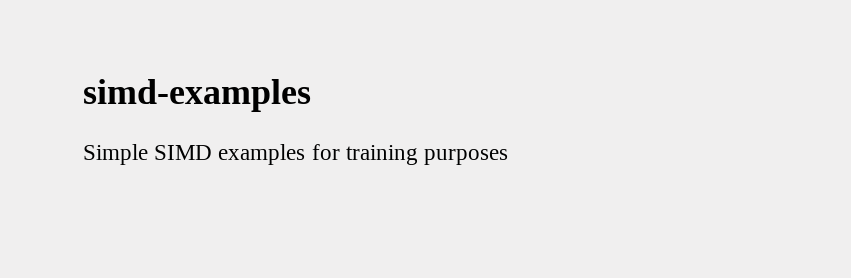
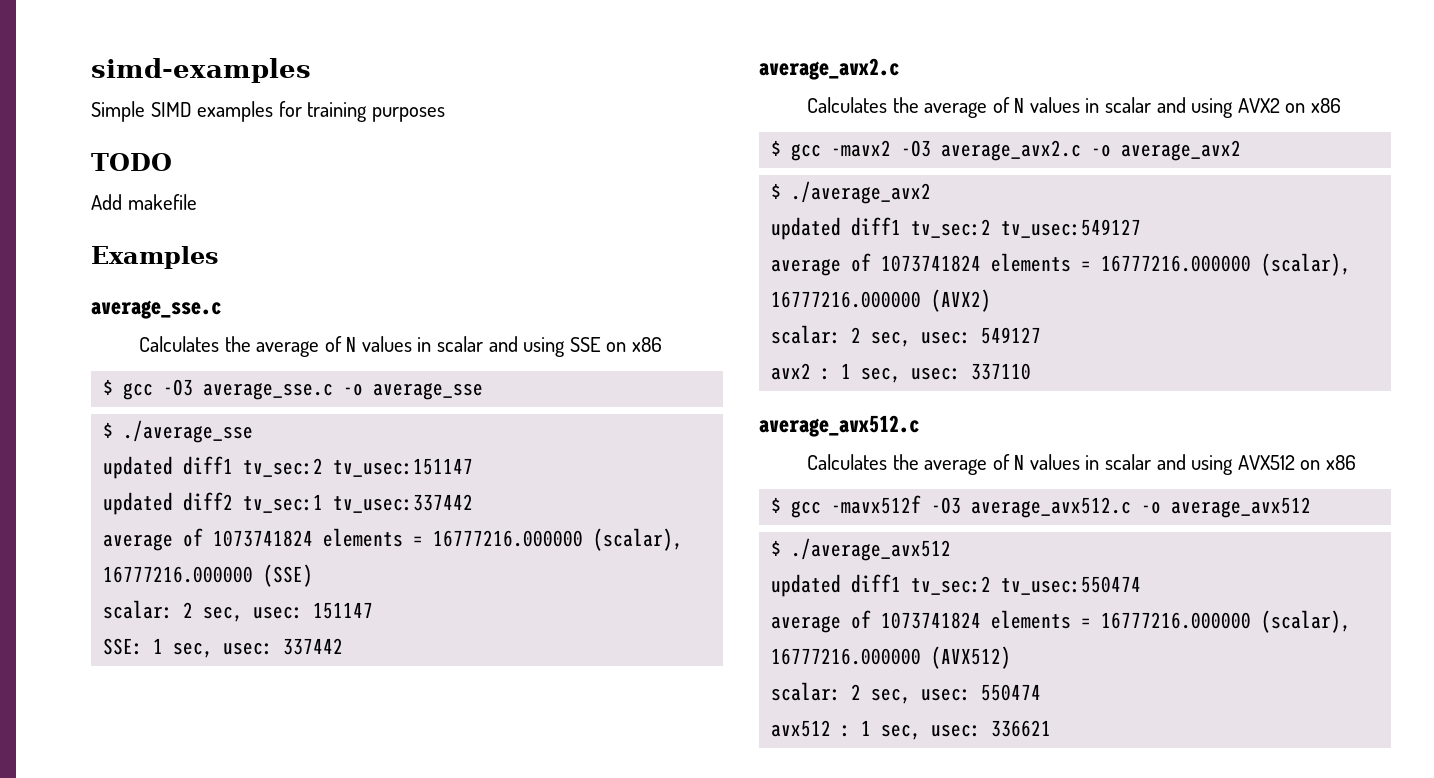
(509, 157) none -> [91,153,172,171] [91,194,197,210] [91,246,219,269] [91,300,221,319] [139,336,662,357] [103,379,484,400] [103,420,254,443] [103,456,474,479] [103,492,474,515] [103,528,684,551] [103,564,314,587] [103,600,374,622] [103,638,344,658] [759,58,899,80] [807,97,1341,118] [771,140,1242,161] [771,181,932,204] [771,217,1142,240] [771,253,1352,276] [771,289,992,312] [771,325,1042,347] [771,363,1032,383] [759,415,919,437] [807,454,1356,475] [771,495,1312,518] [771,538,952,561] [771,574,1142,597] [771,610,1352,633] [771,646,1012,669] [771,682,1042,704] [771,720,1052,740] // TODO // Add makefile // Examples // average_sse.c // Calculates the average of N values in scalar and using SSE on x86 // $ gcc -O3 average_sse.c -o average_sse // $ ./average_sse // updated diff1 tv_sec:2 tv_usec:151147 // updated diff2 tv_sec:1 tv_usec:337442 // average of 1073741824 elements = 16777216.000000 (scalar), 16777216.000000 (SSE) // scalar: 2 sec, usec: 151147 // SSE: 1 sec, usec: 337442 // average_avx2.c // Calculates the average of N values in scalar and using AVX2 on x86 // $ gcc -mavx2 -O3 average_avx2.c -o average_avx2 // $ ./average_avx2 // updated diff1 tv_sec:2 tv_usec:549127 // average of 1073741824 elements = 16777216.000000 (scalar), 16777216.000000 (AVX2) // scalar: 2 sec, usec: 549127 // avx2 : 1 sec, usec: 337110 // average_avx512.c // Calculates the average of N values in scalar and using AVX512 on x86 // $ gcc -mavx512f -O3 average_avx512.c -o average_avx512 // $ ./average_avx512 // updated diff1 tv_sec:2 tv_usec:550474 // average of 1073741824 elements = 16777216.000000 (scalar), 16777216.000000 (AVX512) // scalar: 2 sec, usec: 550474 // avx512 : 1 sec, usec: 336621

